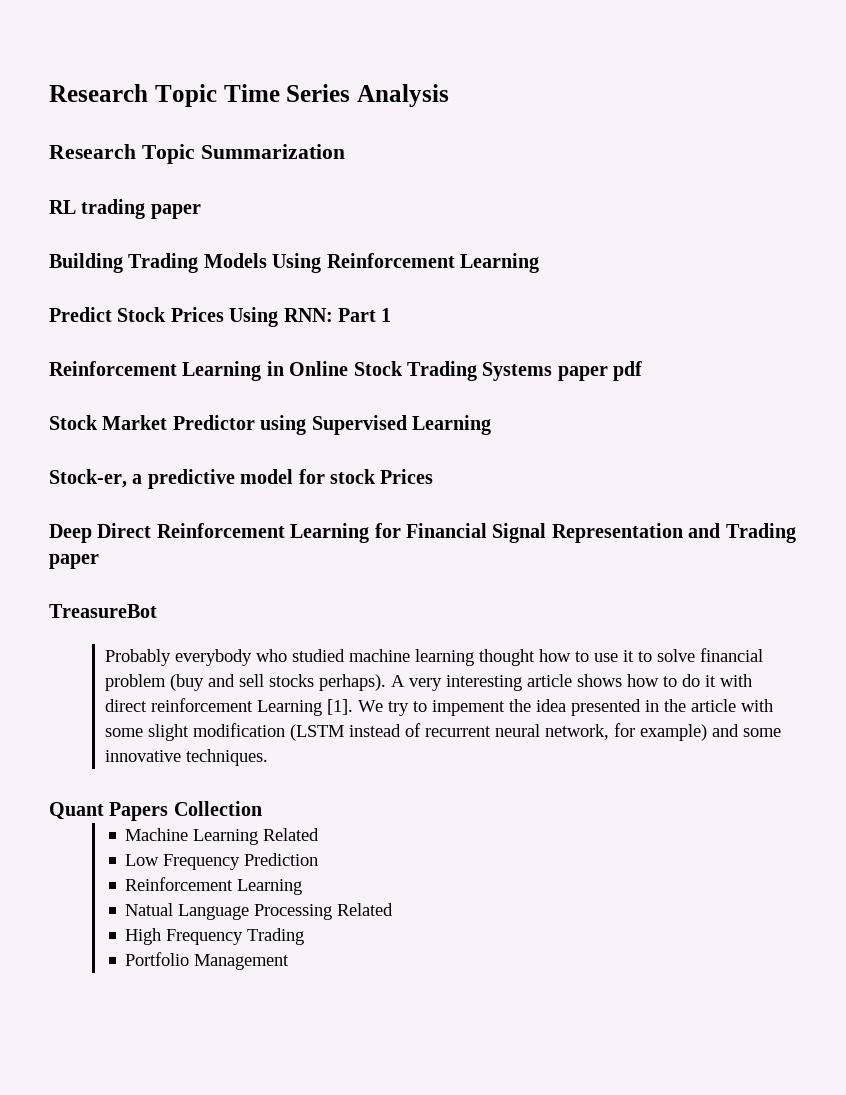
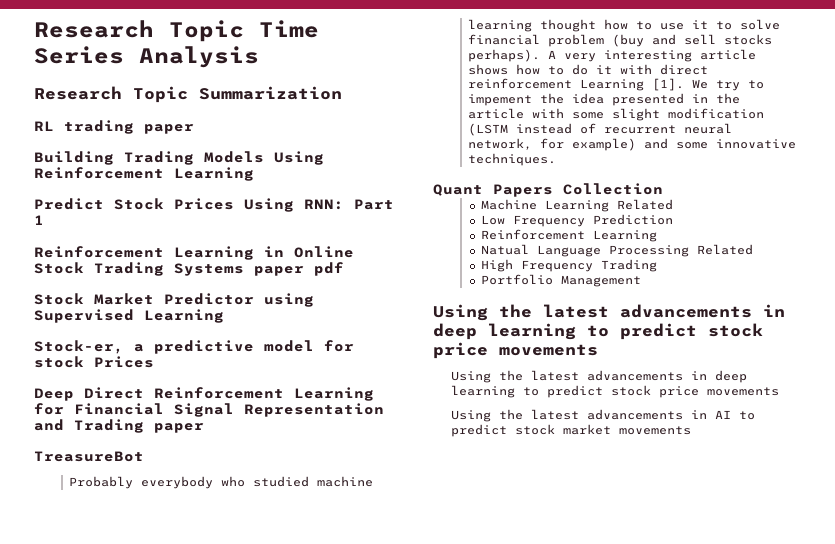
(290, 962) none -> [433,304,785,321] [433,323,763,340] [433,342,598,359] [450,370,747,383] [450,385,779,398] [450,409,755,422] [450,424,691,437] // Using the latest advancements in deep learning to predict stock price movements // Using the latest advancements in deep learning to predict stock price movements // Using the latest advancements in AI to predict stock market movements

